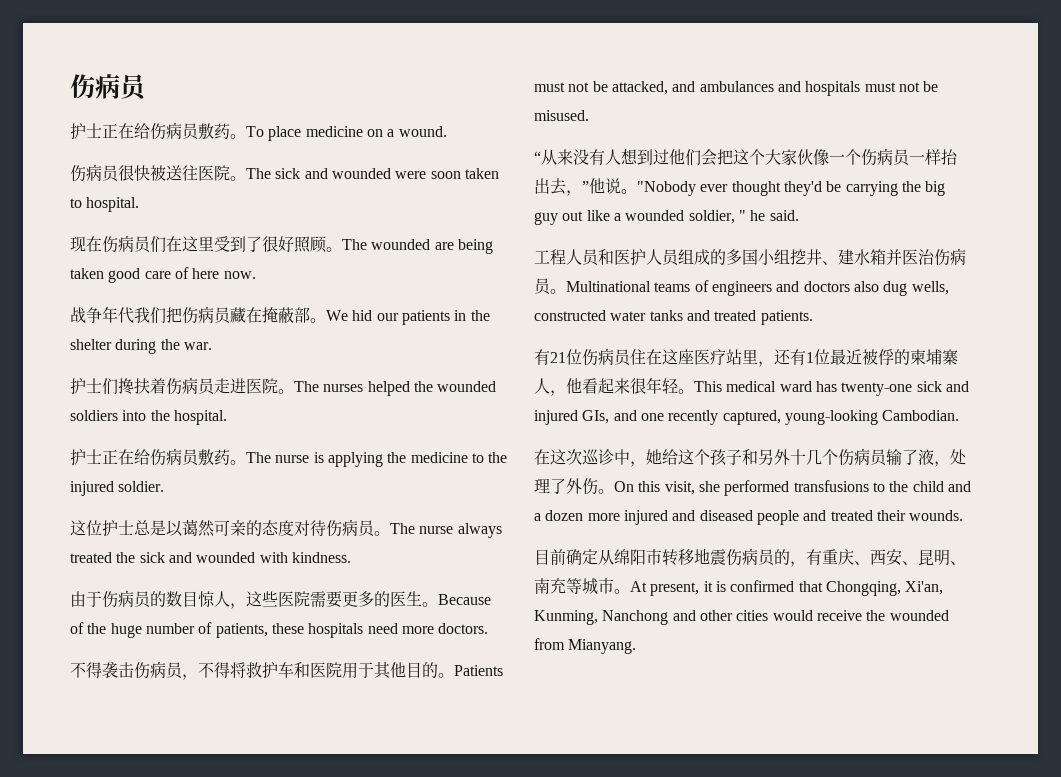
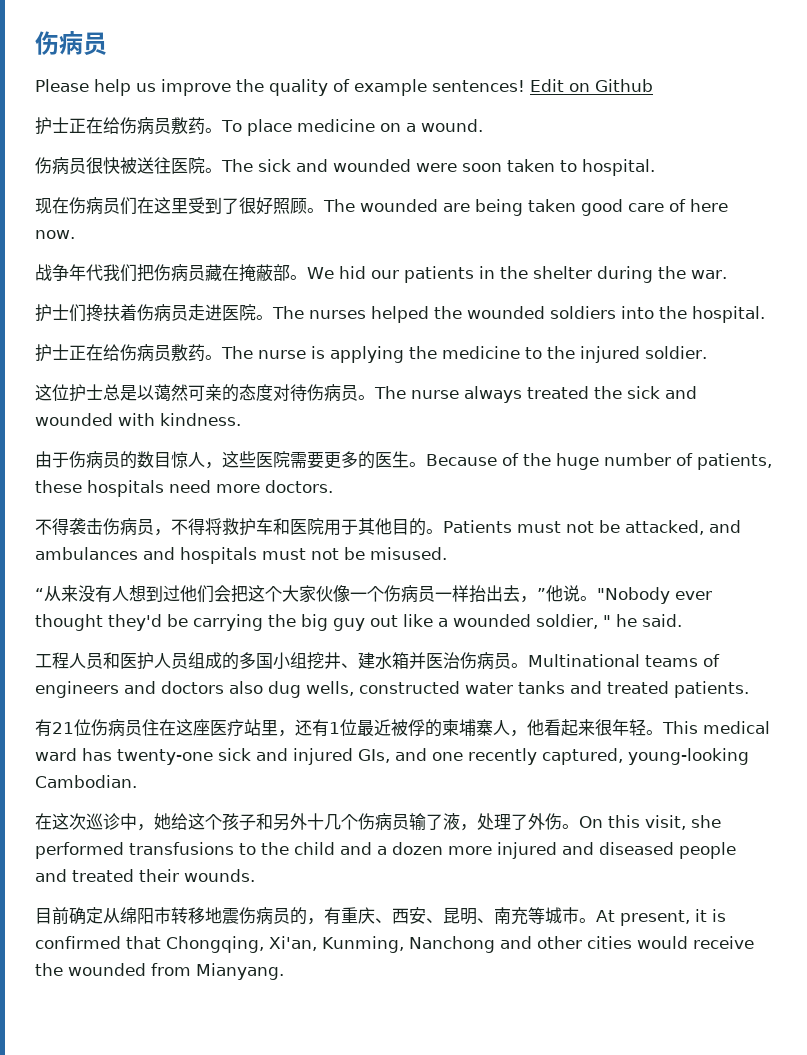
[70,74,149,101] 伤病员 -> [35,31,107,55] [35,79,653,96] 伤病员 // Please help us improve the quality of example sentences! Edit on Github

